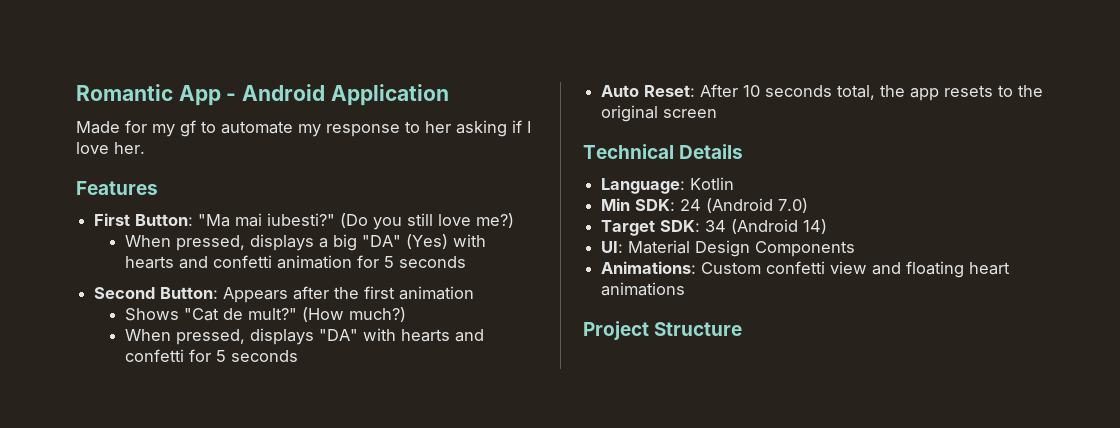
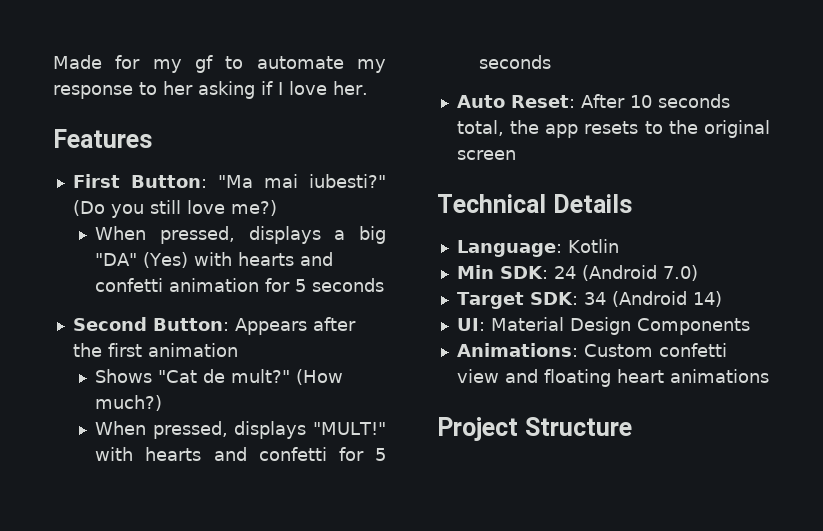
[76,84,449,106] Romantic App - Android Application // -> (53, 62) none
[319,329,359,341] "DA" -> [313,422,387,435] "MULT!"

